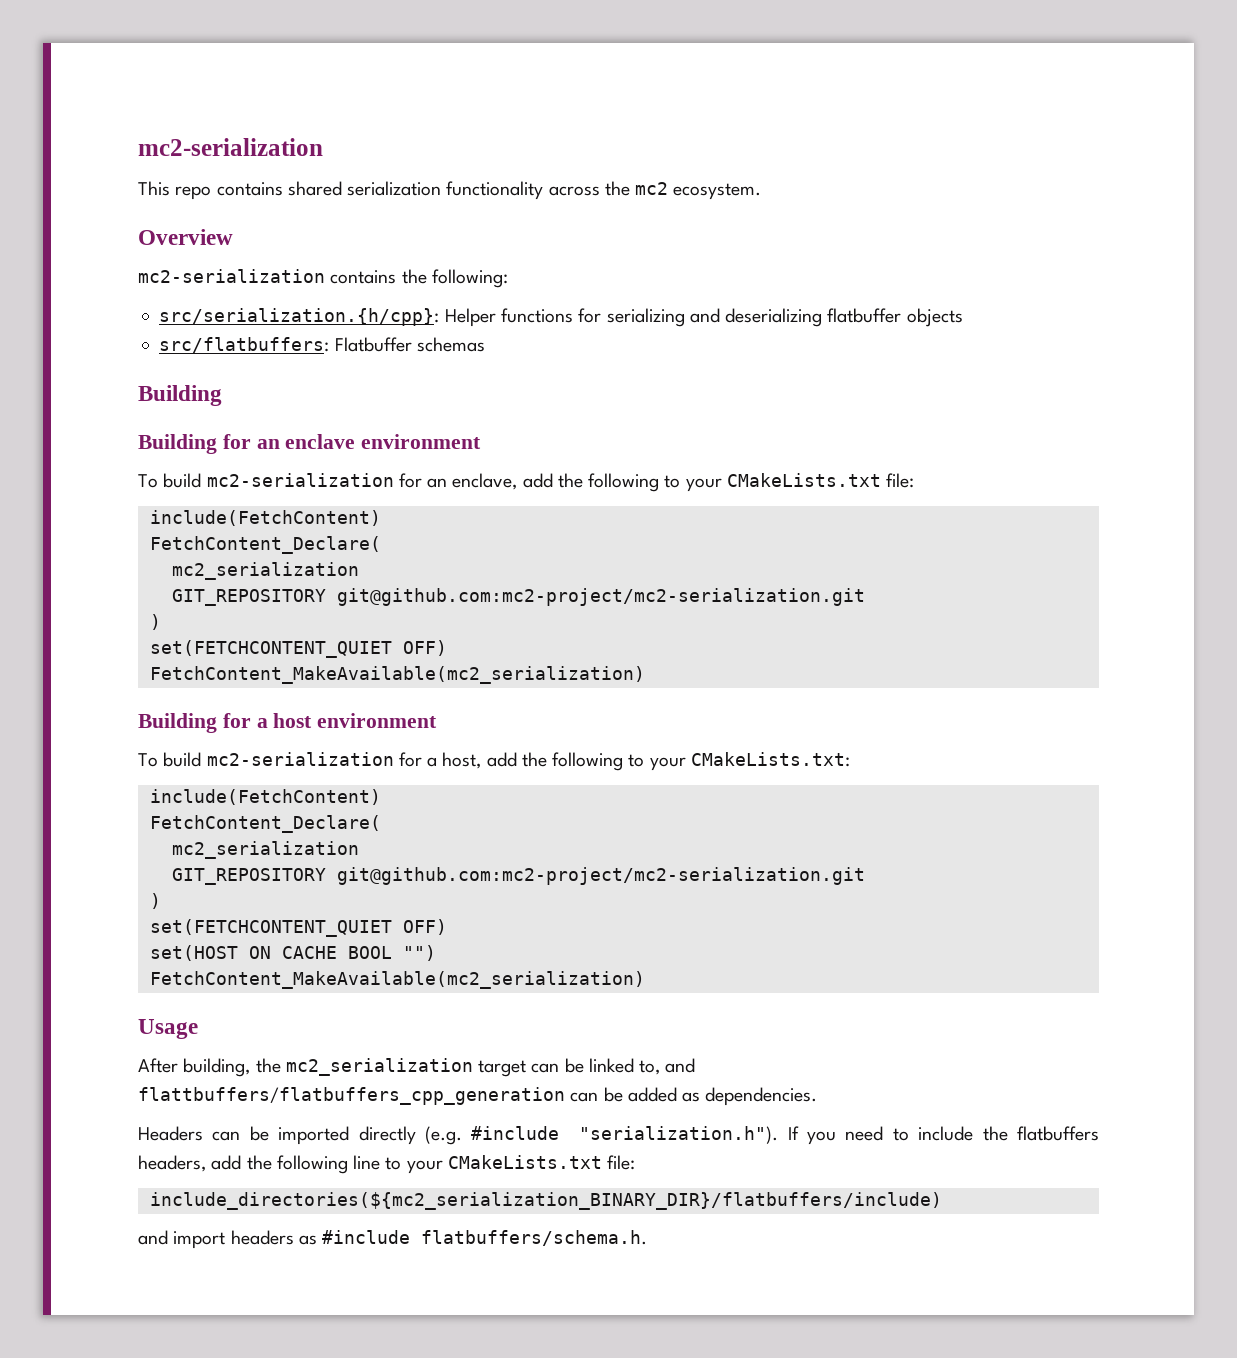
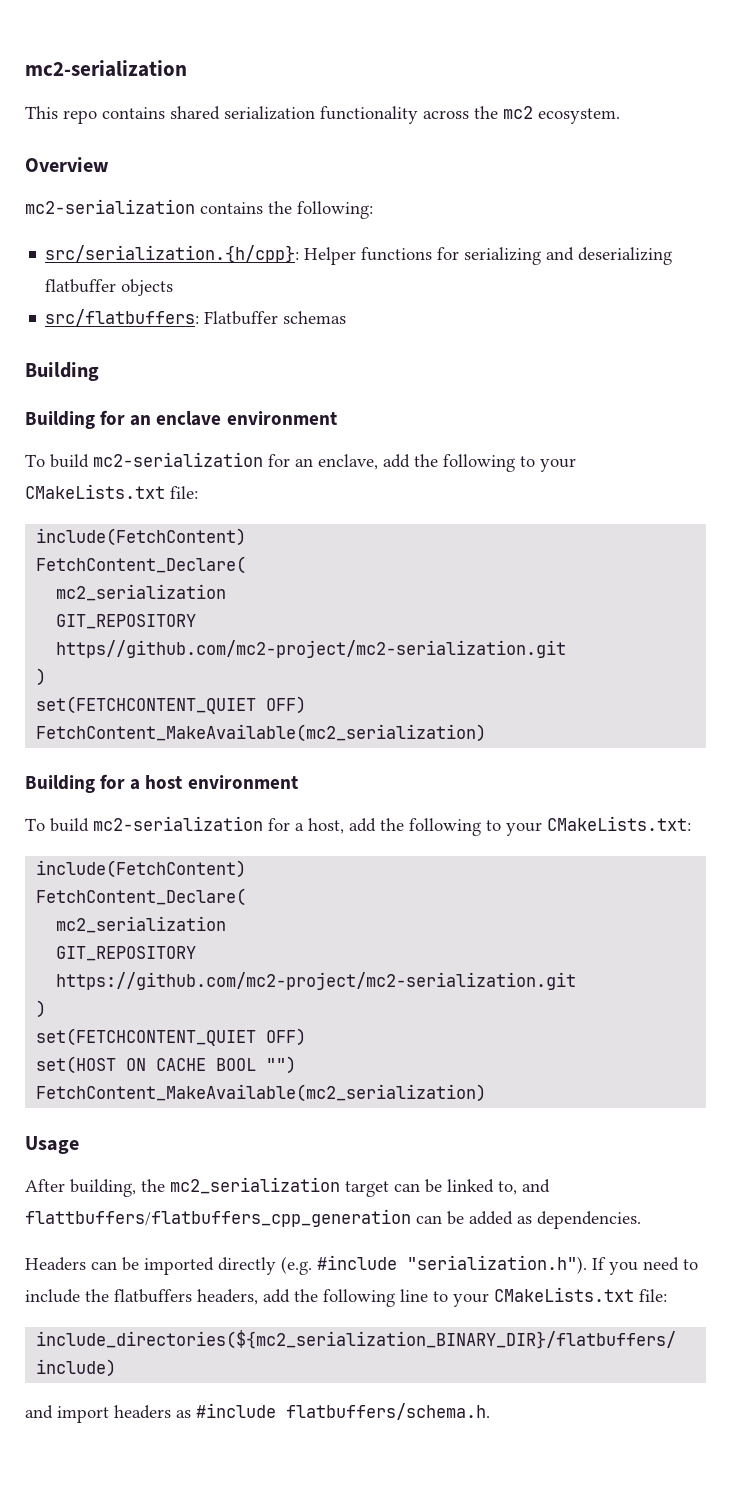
[336,588,865,606] git@github.com:mc2-project/mc2-serialization.git -> [56,640,567,658] https//github.com/mc2-project/mc2-serialization.git
[336,867,865,885] git@github.com:mc2-project/mc2-serialization.git -> [56,972,577,990] https://github.com/mc2-project/mc2-serialization.git

